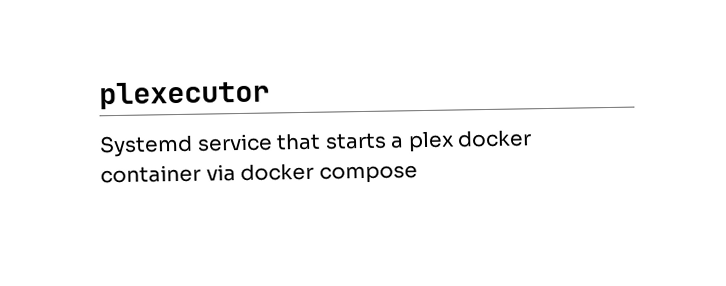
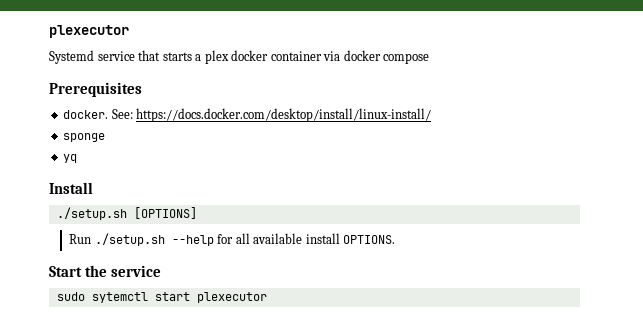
(418, 174) none -> [49,82,142,97] [63,108,432,122] [63,133,106,142] [63,154,78,163] [49,182,93,194] [56,207,197,220] [69,233,396,246] [49,265,161,277] [56,292,267,303] // Prerequisites // docker. See: https://docs.docker.com/desktop/install/linux-install/ // sponge // yq // Install // ./setup.sh [OPTIONS] // Run ./setup.sh --help for all available install OPTIONS. // Start the service // sudo sytemctl start plexecutor

